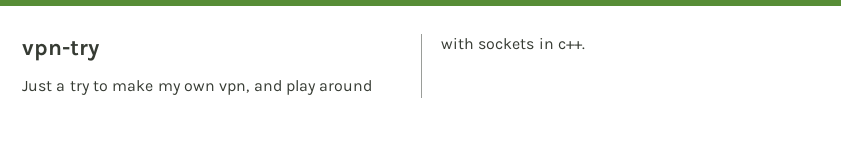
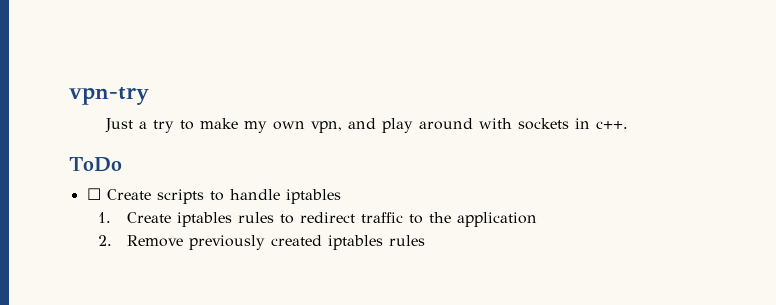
(585, 45) none -> [69,157,122,172] [86,188,341,204] [98,212,538,227] [98,235,426,250] // ToDo // ☐ Create scripts to handle iptables // 1. Create iptables rules to redirect traffic to the application // 2. Remove previously created iptables rules

